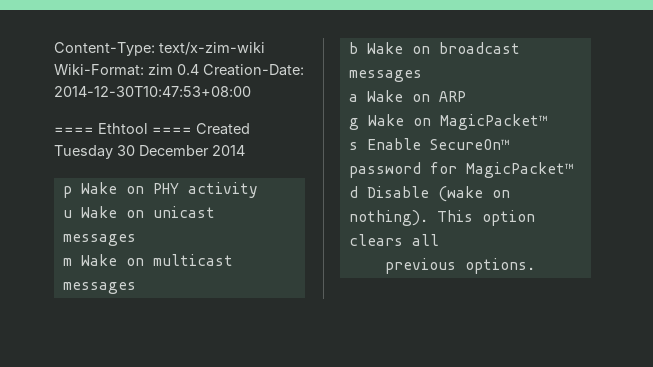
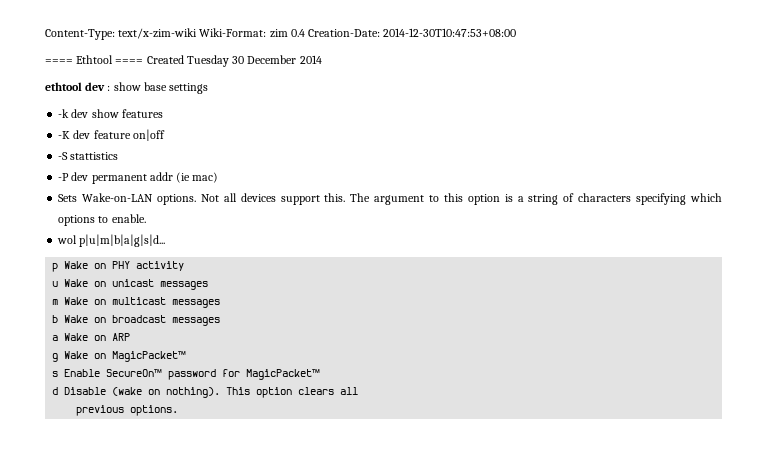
(245, 150) none -> [45,82,209,94] [58,109,163,118] [58,129,165,141] [58,152,119,160] [58,172,219,184] [58,193,722,205] [58,214,146,226] [57,234,166,247] // ethtool dev : show base settings // -k dev show features // -K dev feature on|off // -S stattistics // -P dev permanent addr (ie mac) // Sets Wake-on-LAN options. Not all devices support this. The argument to this option is a string of characters specifying which options to enable. // wol p|u|m|b|a|g|s|d...

